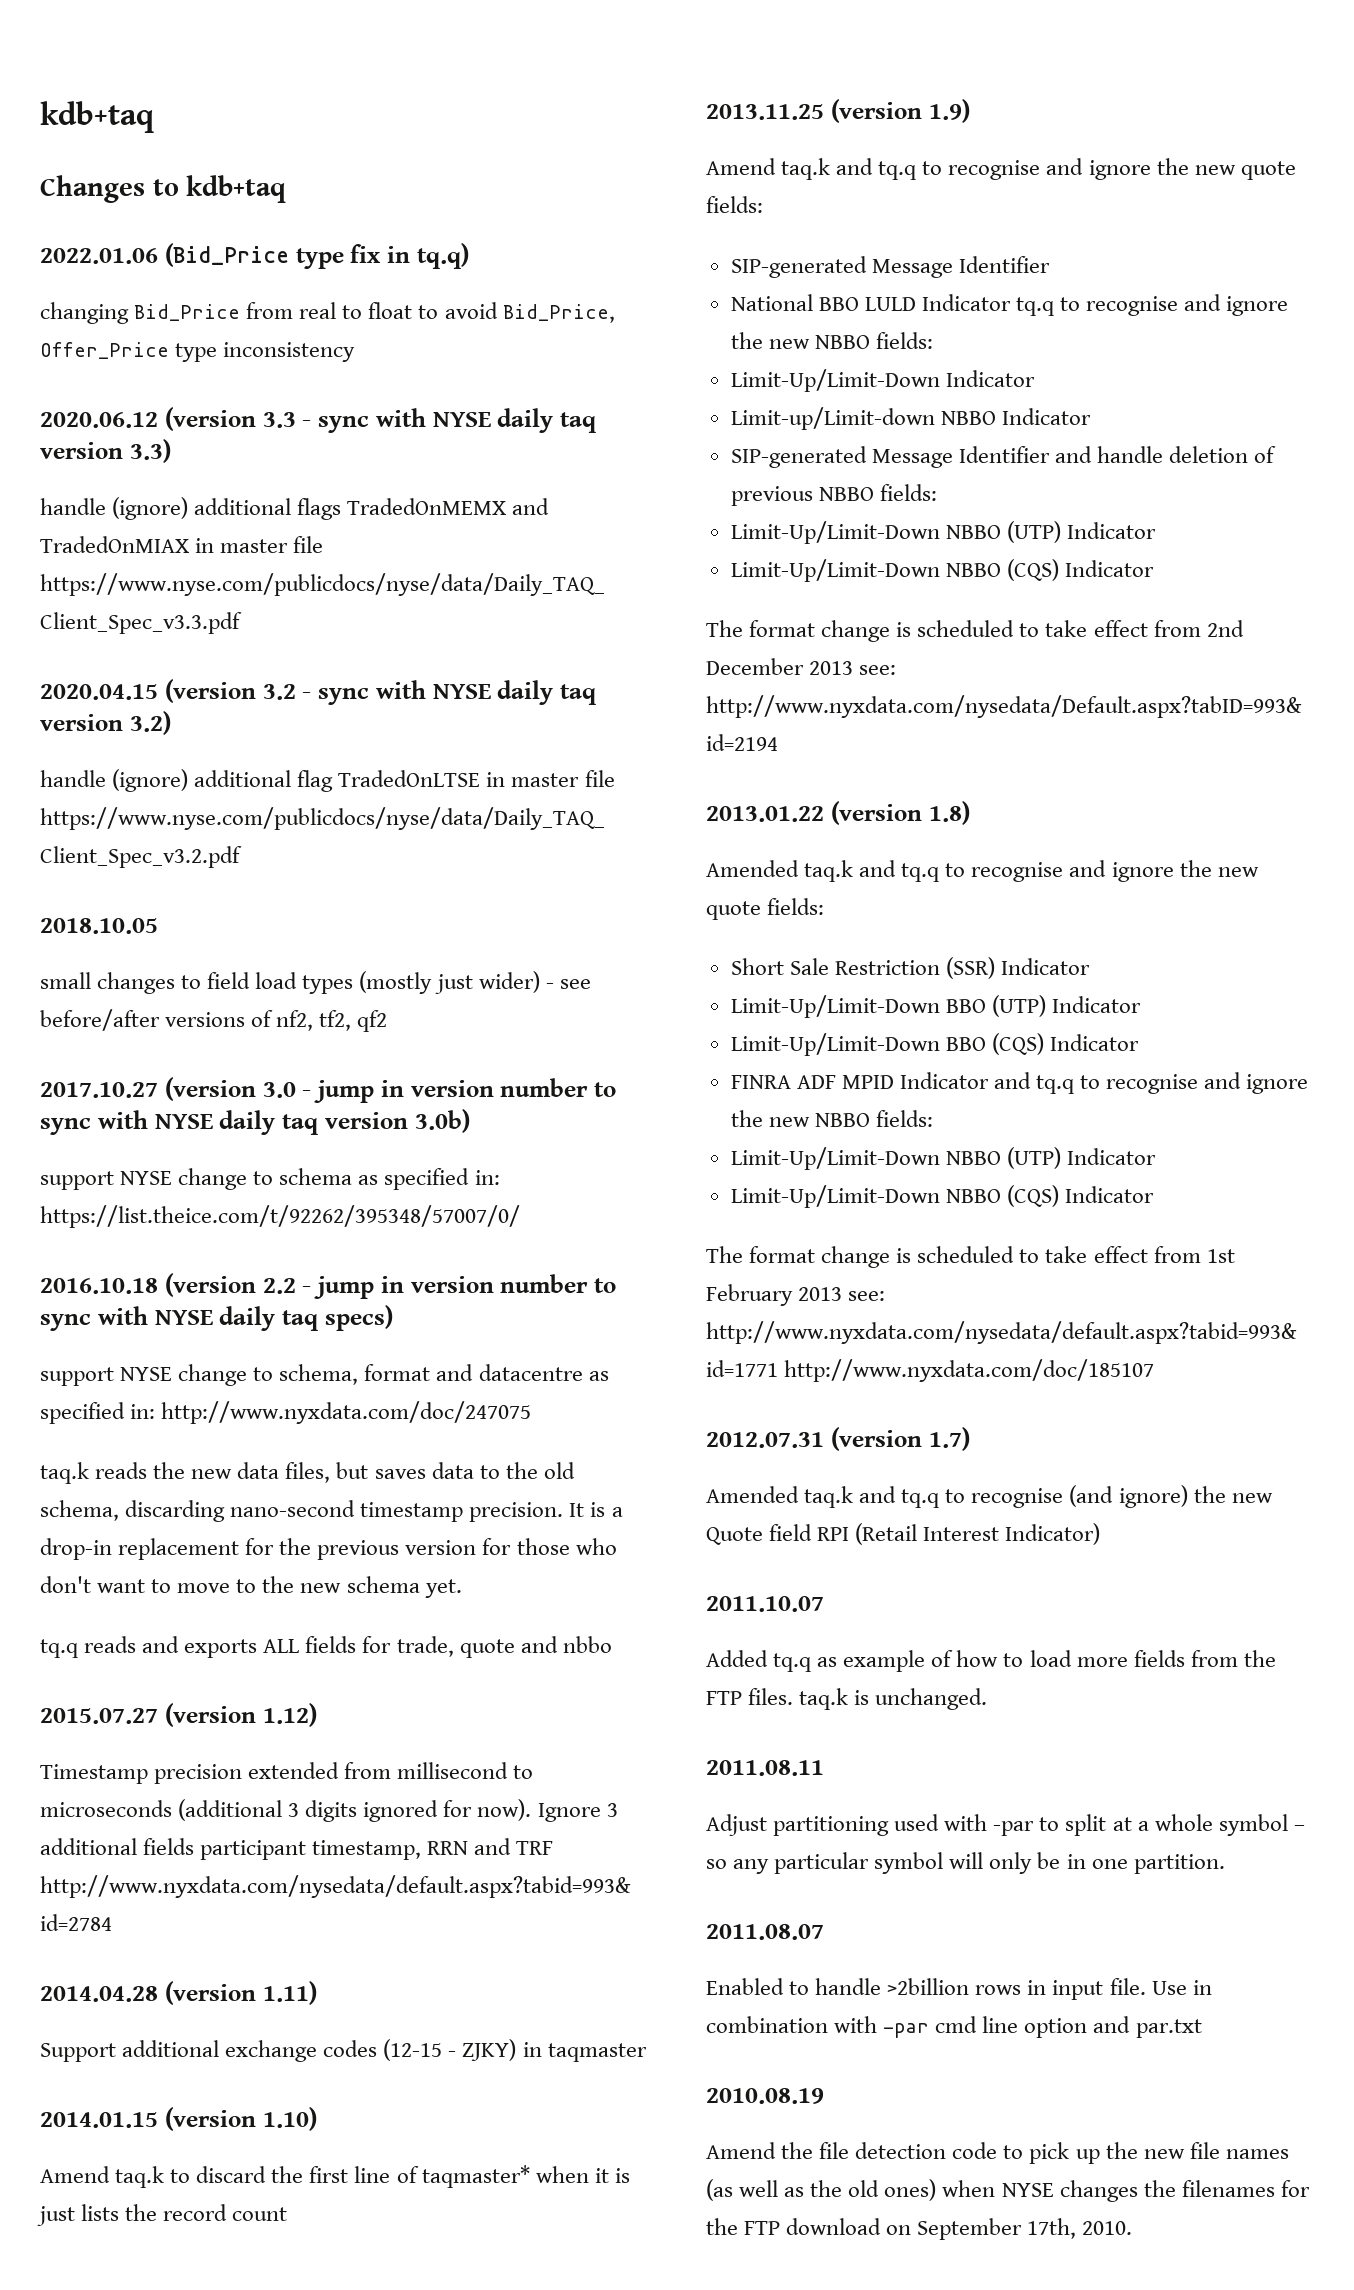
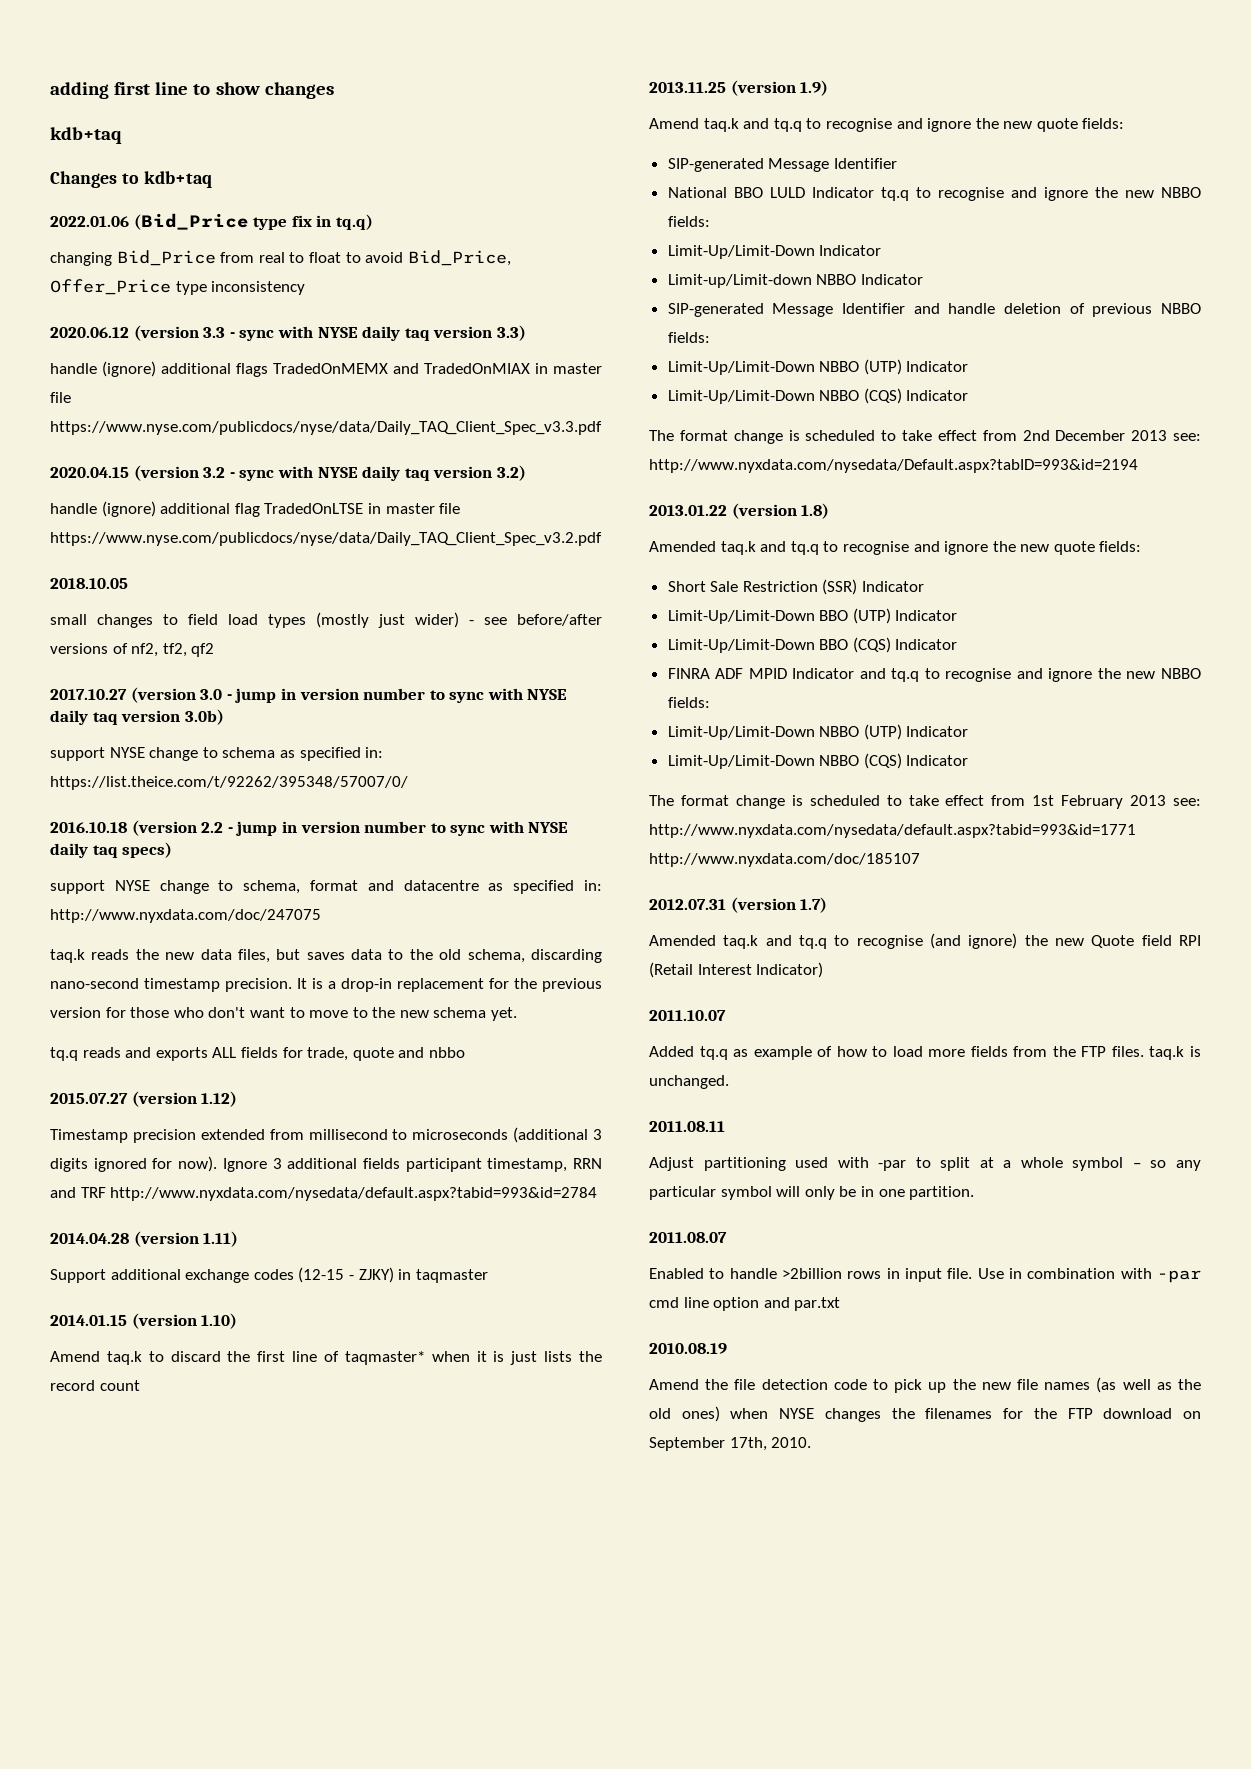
(40, 117) none -> [50,82,334,99] adding first line to show changes //

